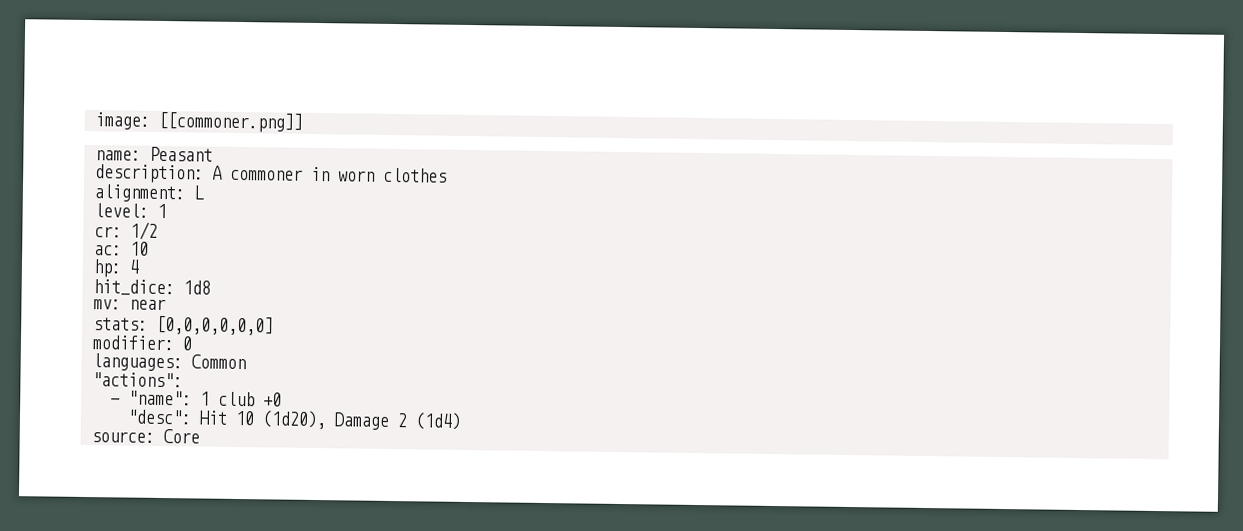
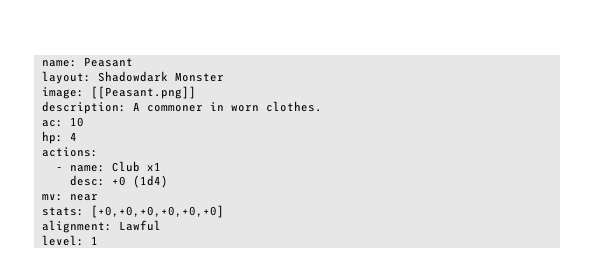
[95,111,304,133] image: [[commoner.png]] // -> (41, 63) none
(214, 154) none -> [41,71,224,84] [41,86,196,99] // layout: Shadowdark Monster // image: [[Peasant.png]]
[383,167,448,183] [94,184,206,203] [94,203,168,219] [94,221,159,240] [94,241,150,256] [93,259,141,278] [93,279,212,297] [93,298,167,311] [93,315,275,336] [92,335,194,351] [92,353,247,372] [92,372,184,388] [110,390,283,407] [127,409,463,430] [91,429,201,444] clothes // alignment: L // level: 1 // cr: 1/2 // ac: 10 // hp: 4 // hit_dice: 1d8 // mv: near // stats: [0,0,0,0,0,0] // modifier: 0 // languages: Common // "actions": // - "name": 1 club +0 // "desc": Hit 10 (1d20), Damage 2 (1d4) // source: Core -> [265,101,322,112] [41,117,84,127] [41,131,77,144] [41,147,98,157] [55,161,161,172] [69,175,168,188] [41,194,98,201] [41,205,224,218] [41,220,161,233] [41,235,98,246] clothes. // ac: 10 // hp: 4 // actions: // - name: Club x1 // desc: +0 (1d4) // mv: near // stats: [+0,+0,+0,+0,+0,+0] // alignment: Lawful // level: 1

